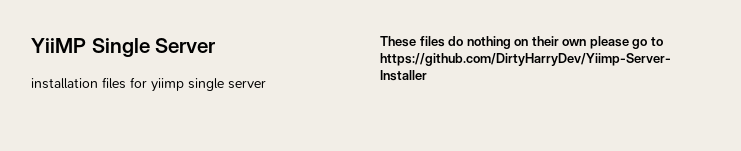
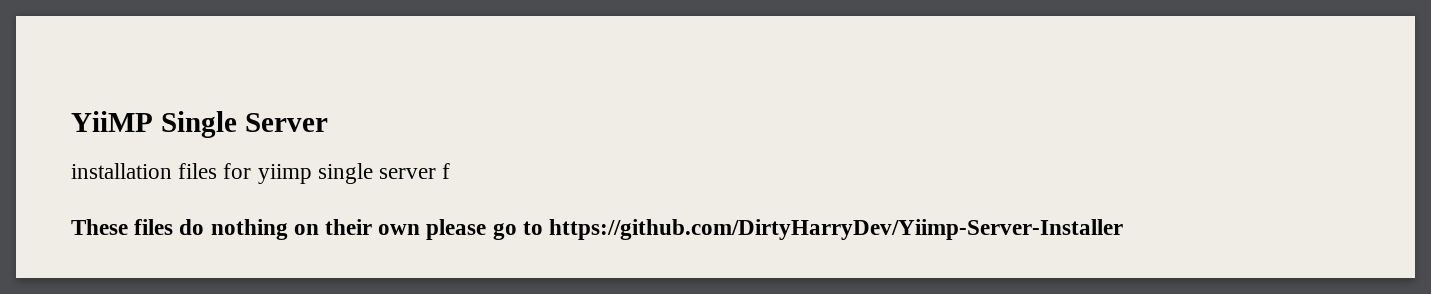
(266, 84) none -> [442,163,451,179] f

